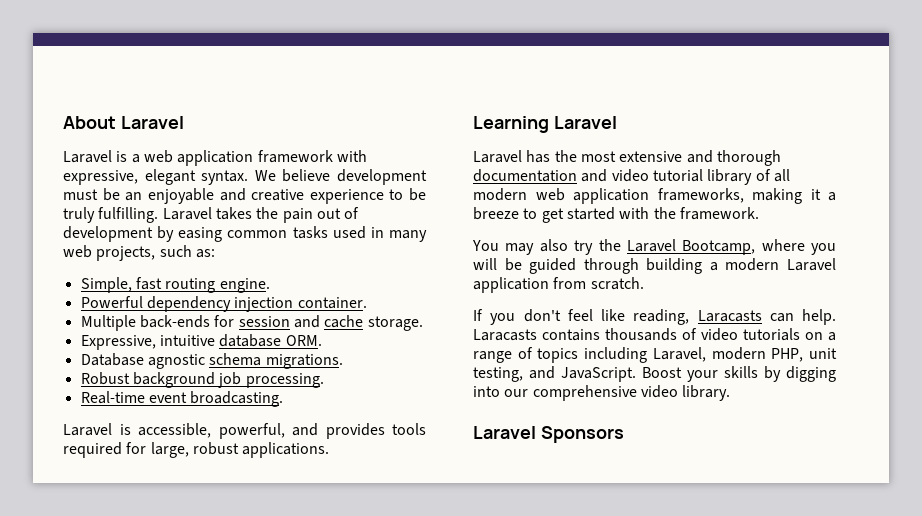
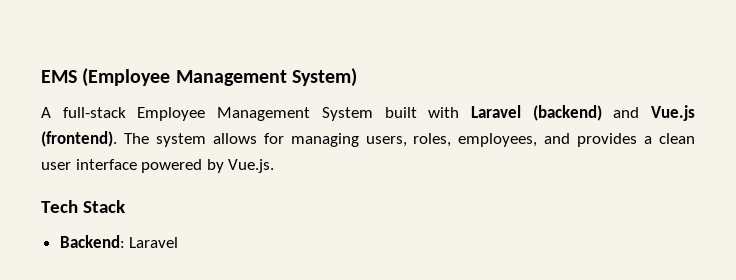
[63,116,184,129] [63,150,367,166] [63,169,427,185] [63,188,426,204] [63,207,360,223] [63,226,428,242] [63,245,215,261] [80,277,270,293] [80,296,367,312] [80,315,423,331] [80,334,322,350] [80,353,343,369] [80,372,324,388] [80,391,284,407] [63,423,426,439] [63,442,330,458] [473,116,617,133] [473,150,781,166] [473,169,790,185] [473,188,836,204] [473,207,759,223] [472,239,836,255] [473,258,836,274] [473,277,644,293] [473,309,836,325] [473,328,836,341] [473,347,837,363] [473,366,836,382] [473,385,731,401] [473,426,624,443] About Laravel // Laravel is a web application framework with expressive, elegant syntax. We believe development must be an enjoyable and creative experience to be truly fulfilling. Laravel takes the pain out of development by easing common tasks used in many web projects, such as: // Simple, fast routing engine. // Powerful dependency injection container. // Multiple back-ends for session and cache storage. // Expressive, intuitive database ORM. // Database agnostic schema migrations. // Robust background job processing. // Real-time event broadcasting. // Laravel is accessible, powerful, and provides tools required for large, robust applications. // Learning Laravel // Laravel has the most extensive and thorough documentation and video tutorial library of all modern web application frameworks, making it a breeze to get started with the framework. // You may also try the Laravel Bootcamp, where you will be guided through building a modern Laravel application from scratch. // If you don't feel like reading, Laracasts can help. Laracasts contains thousands of video tutorials on a range of topics including Laravel, modern PHP, unit testing, and JavaScript. Boost your skills by digging into our comprehensive video library. // Laravel Sponsors -> [41,68,357,87] [41,105,695,121] [41,131,695,147] [41,159,275,173] [41,200,125,213] [59,235,179,248] EMS (Employee Management System) // A full-stack Employee Management System built with Laravel (backend) and Vue.js (frontend). The system allows for managing users, roles, employees, and provides a clean user interface powered by Vue.js. // Tech Stack // Backend: Laravel

